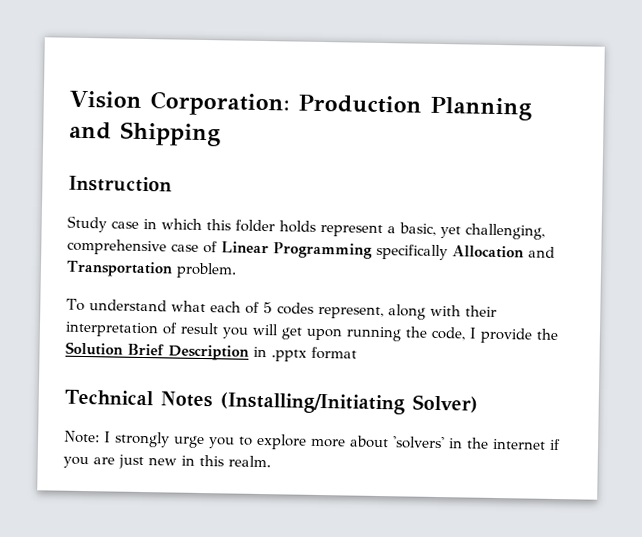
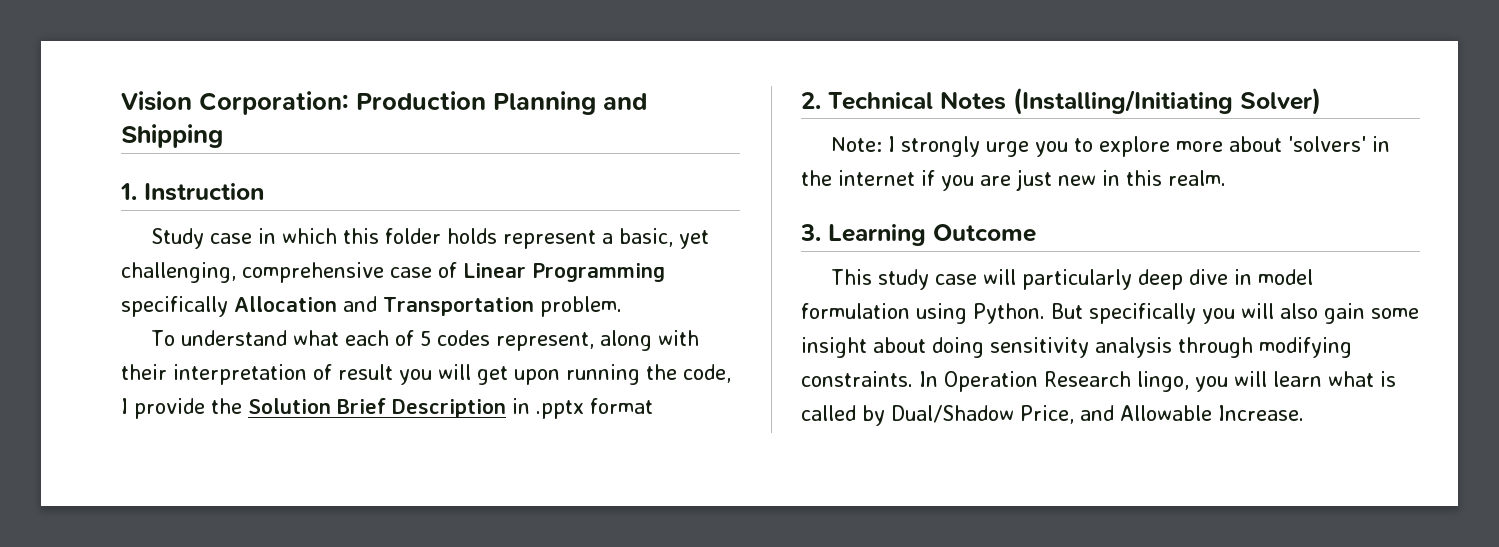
(221, 134) none -> [120,183,137,200] 1.
(357, 353) none -> [801,92,821,109] 2.
(271, 461) none -> [800,224,1036,246] [830,269,1313,290] [801,303,1419,324] [801,337,1352,358] [801,371,1396,392] [801,405,1304,426] // 3. Learning Outcome // This study case will particularly deep dive in model formulation using Python. But specifically you will also gain some insight about doing sensitivity analysis through modifying constraints. In Operation Research lingo, you will learn what is called by Dual/Shadow Price, and Allowable Increase.

